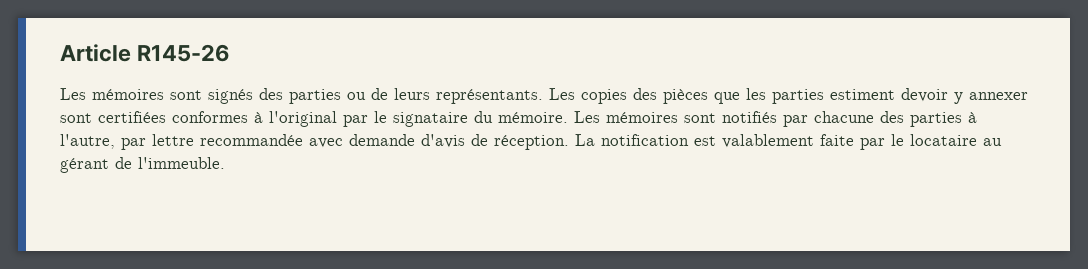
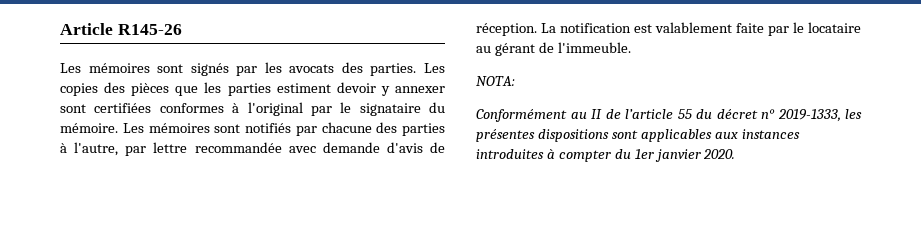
[259,88,543,104] des parties ou de leurs représentants. -> [236,62,417,76] par les avocats des parties.
(225, 163) none -> [476,76,515,86] [476,109,862,122] [476,129,800,142] [476,149,736,162] // NOTA: // Conformément au II de l’article 55 du décret n° 2019-1333, les présentes dispositions sont applicables aux instances introduites à compter du 1er janvier 2020.

